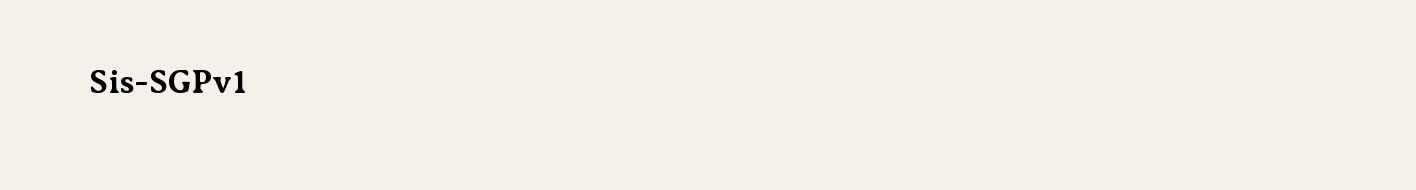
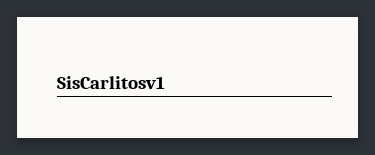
[89,70,247,93] Sis-SGPv1 -> [57,76,165,89] SisCarlitosv1

